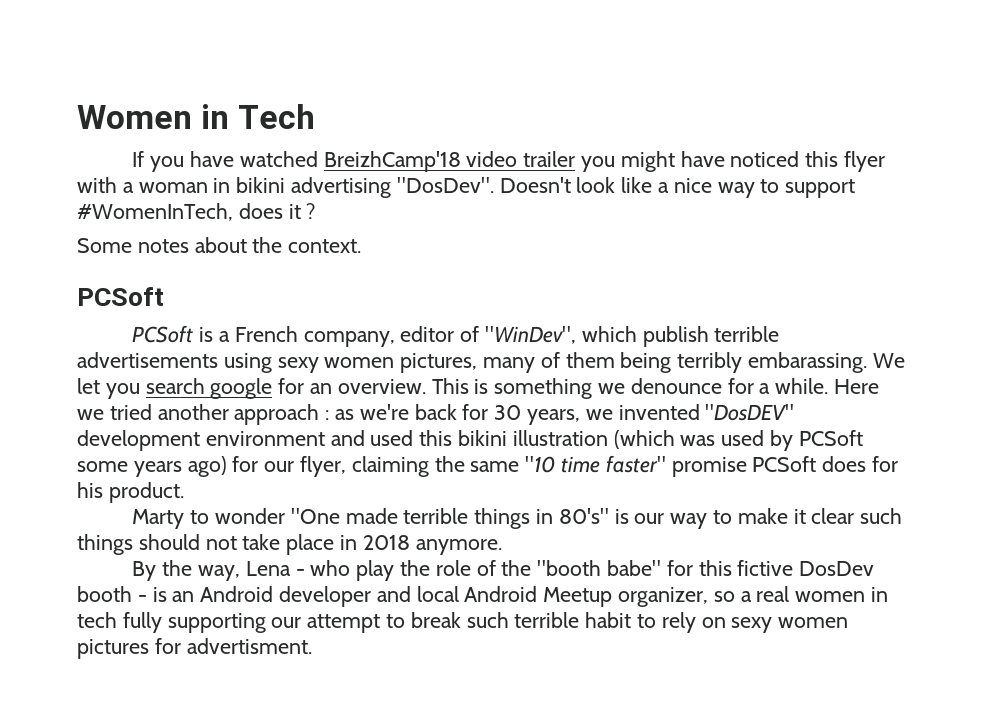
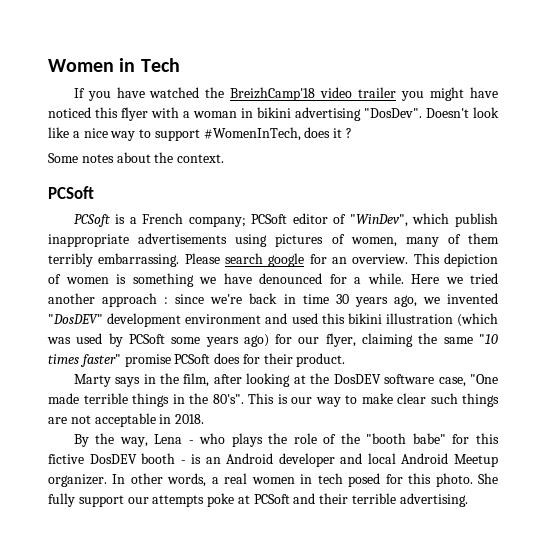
(318, 159) none -> [205,87,225,98] the
[303,331,395,347] company, -> [188,214,288,227] company; PCSoft
[714,326,780,342] terrible -> [48,234,129,247] inappropriate
[277,352,905,373] [77,378,140,399] sexy women pictures, many of them being terribly embarassing. We let you -> [275,233,499,247] [48,253,220,267] pictures of women, many of them terribly embarrassing. Please
(469, 386) none -> [443,253,498,267] [48,274,109,284] depiction of women
[630,378,722,394] denounce -> [223,273,322,284] have denounced
[335,409,355,420] as -> [175,294,205,304] since
[462,404,581,425] for 30 years, -> [283,294,417,307] in time 30 years ago,
[561,456,601,473] time -> [48,354,79,364] times
[77,482,103,498] his -> [263,353,293,364] their
[190,508,286,524] to wonder -> [115,373,466,387] says in the film, after looking at the DosDEV software case,
[558,508,609,524] 80's" -> [189,393,274,404] the 80's". This
[793,509,806,524] it -> (393, 398) none
[138,534,502,555] should not take place in 2018 anymore. -> [48,413,205,427] are not acceptable in 2018.
[356,560,395,581] play -> [231,433,263,447] plays
[799,561,875,576] DosDev -> [89,454,137,464] DosDEV
[618,587,735,607] organizer, so -> [48,473,207,487] organizer. In other words,
[122,612,849,633] [77,638,312,659] fully supporting our attempt to break such terrible habit to rely on sexy women pictures for advertisment. -> [348,473,498,487] [48,493,468,507] posed for this photo. She fully support our attempts poke at PCSoft and their terrible advertising.

